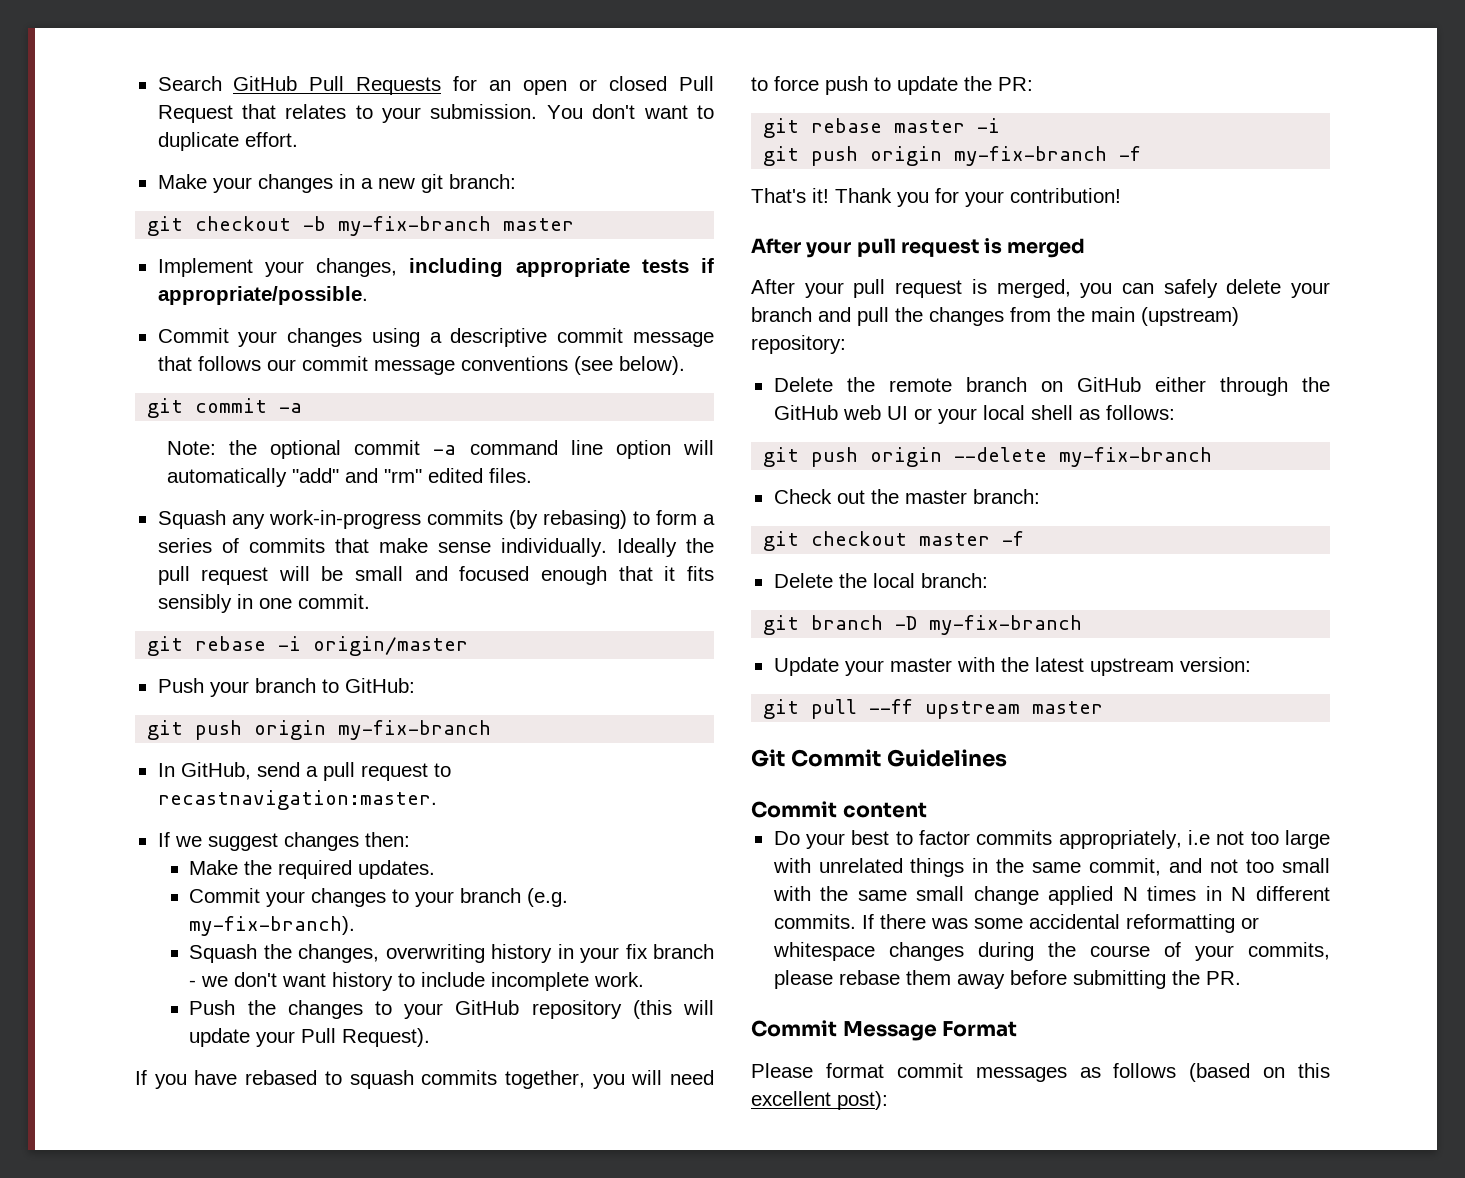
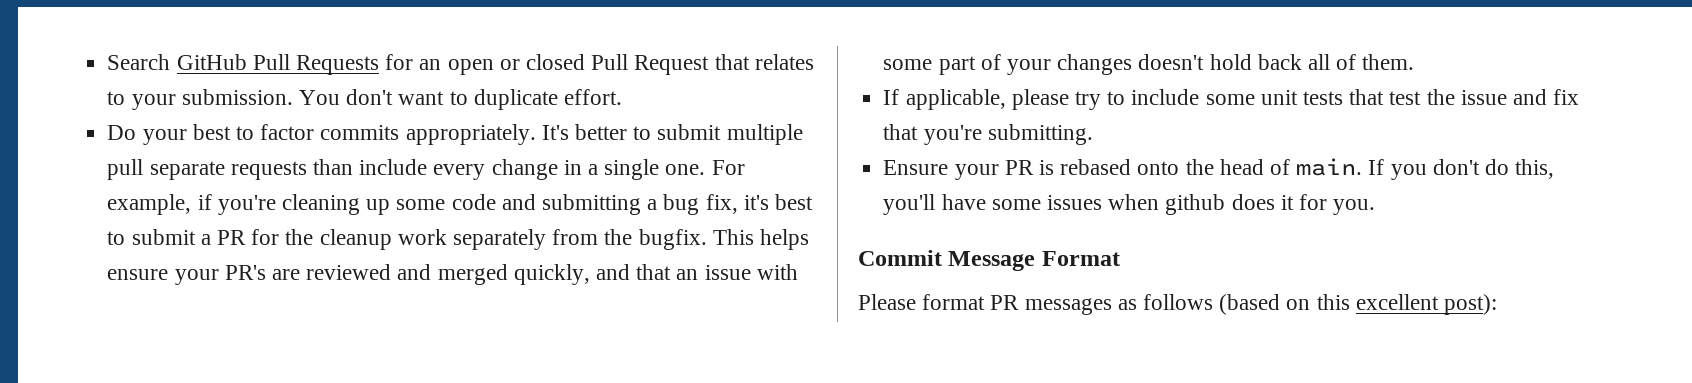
[157,174,516,193] [147,216,575,236] [157,258,715,277] [157,286,368,305] [157,328,714,347] [157,356,685,375] [147,398,303,418] [166,440,714,459] [166,468,532,487] [157,510,715,529] [157,538,714,557] [157,566,714,585] [157,594,370,613] [147,636,469,656] [157,678,415,697] [147,720,492,740] [157,762,451,781] [157,790,437,810] [157,832,410,851] [189,860,436,879] [189,888,569,907] [189,916,356,936] [189,944,714,963] [189,972,645,991] [189,1000,714,1019] [189,1028,431,1047] [135,1070,714,1089] [751,76,1033,95] [763,118,1001,138] [763,146,1142,166] [751,188,1121,207] [751,238,1086,258] [751,279,1330,298] [751,307,1239,326] [751,335,846,354] [773,377,1330,396] [773,405,1175,424] [763,447,1213,467] [773,489,1040,504] [763,531,1025,551] [773,573,988,588] [763,615,1083,635] [773,657,1251,676] [763,699,1104,719] [751,749,1007,767] [751,801,927,818] // Make your changes in a new git branch: // git checkout -b my-fix-branch master // Implement your changes, including appropriate tests if appropriate/possible. // Commit your changes using a descriptive commit message that follows our commit message conventions (see below). // git commit -a // Note: the optional commit -a command line option will automatically "add" and "rm" edited files. // Squash any work-in-progress commits (by rebasing) to form a series of commits that make sense individually. Ideally the pull request will be small and focused enough that it fits sensibly in one commit. // git rebase -i origin/master // Push your branch to GitHub: // git push origin my-fix-branch // In GitHub, send a pull request to recastnavigation:master. // If we suggest changes then: // Make the required updates. // Commit your changes to your branch (e.g. my-fix-branch). // Squash the changes, overwriting history in your fix branch - we don't want history to include incomplete work. // Push the changes to your GitHub repository (this will update your Pull Request). // If you have rebased to squash commits together, you will need to force push to update the PR: // git rebase master -i // git push origin my-fix-branch -f // That's it! Thank you for your contribution! // After your pull request is merged // After your pull request is merged, you can safely delete your branch and pull the changes from the main (upstream) repository: // Delete the remote branch on GitHub either through the GitHub web UI or your local shell as follows: // git push origin --delete my-fix-branch // Check out the master branch: // git checkout master -f // Delete the local branch: // git branch -D my-fix-branch // Update your master with the latest upstream version: // git pull --ff upstream master // Git Commit Guidelines // Commit content -> (622, 97) none
[1058,830,1330,849] [772,858,1330,877] [772,886,1330,905] [773,914,1259,933] [772,942,1331,961] [773,970,1241,989] appropriately, i.e not too large with unrelated things in the same commit, and not too small with the same small change applied N times in N different commits. If there was some accidental reformatting or whitespace changes during the course of your commits, please rebase them away before submitting the PR. -> [405,124,803,145] [107,159,745,180] [107,194,814,215] [107,229,810,250] [107,264,798,285] [883,54,1415,75] [883,89,1580,110] [883,124,1093,145] [883,158,1555,180] [883,194,1376,215] appropriately. It's better to submit multiple pull separate requests than include every change in a single one. For example, if you're cleaning up some code and submitting a bug fix, it's best to submit a PR for the cleanup work separately from the bugfix. This helps ensure your PR's are reviewed and merged quickly, and that an issue with some part of your changes doesn't hold back all of them. // If applicable, please try to include some unit tests that test the issue and fix that you're submitting. // Ensure your PR is rebased onto the head of main. If you don't do this, you'll have some issues when github does it for you.
[896,1063,963,1078] commit -> [990,295,1020,310] PR

